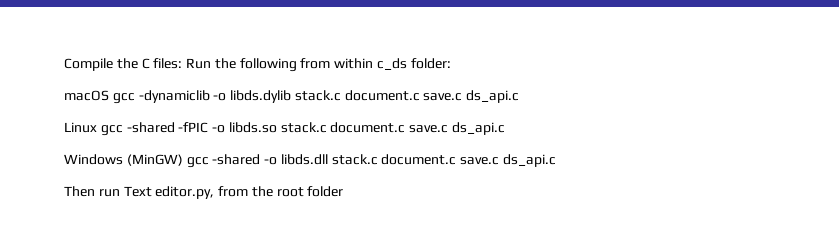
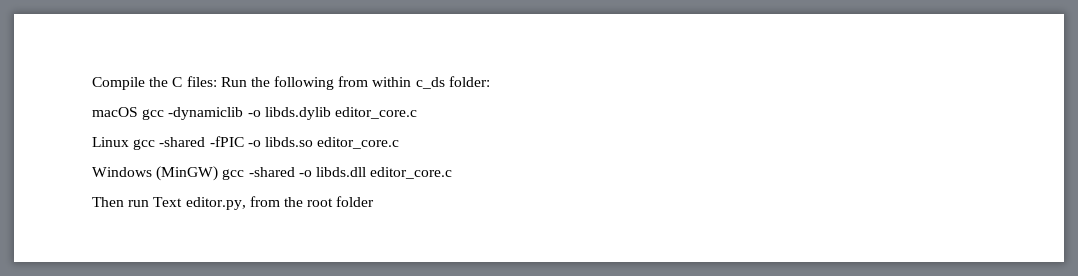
[294,90,520,103] stack.c document.c save.c ds_api.c -> [334,107,417,119] editor_core.c
[280,122,506,135] stack.c document.c save.c ds_api.c -> [317,137,400,149] editor_core.c
[331,154,557,167] stack.c document.c save.c ds_api.c -> [370,167,453,179] editor_core.c

